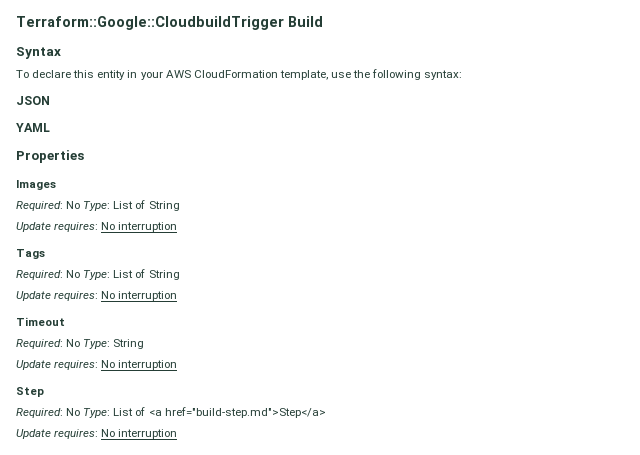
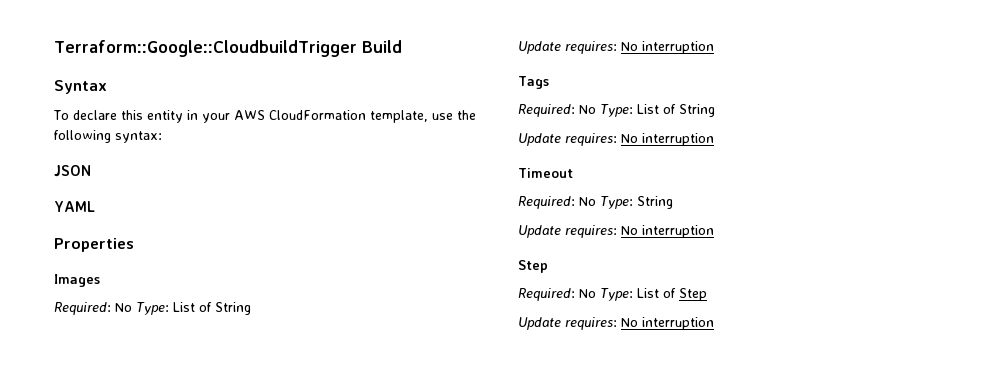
[148,407,326,418] <a href="build-step.md">Step</a> -> [679,288,707,301] Step

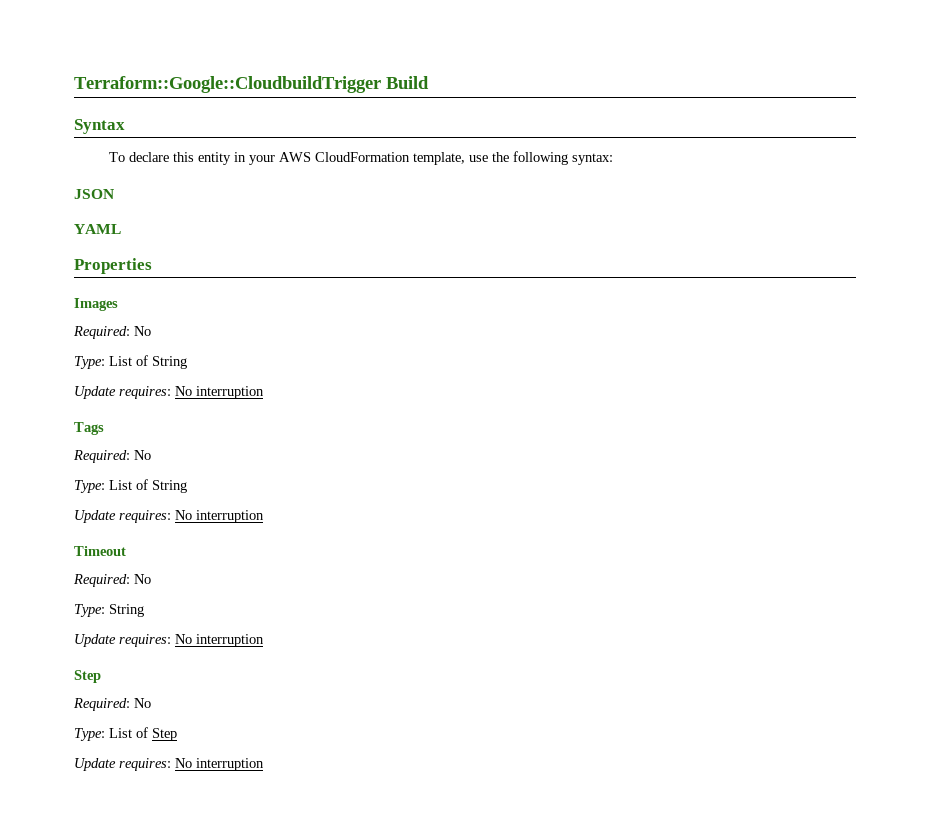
(132, 307) none -> (151, 331) //
(596, 109) none -> (151, 455) //
(596, 201) none -> (151, 579) //
(596, 293) none -> (151, 703) //

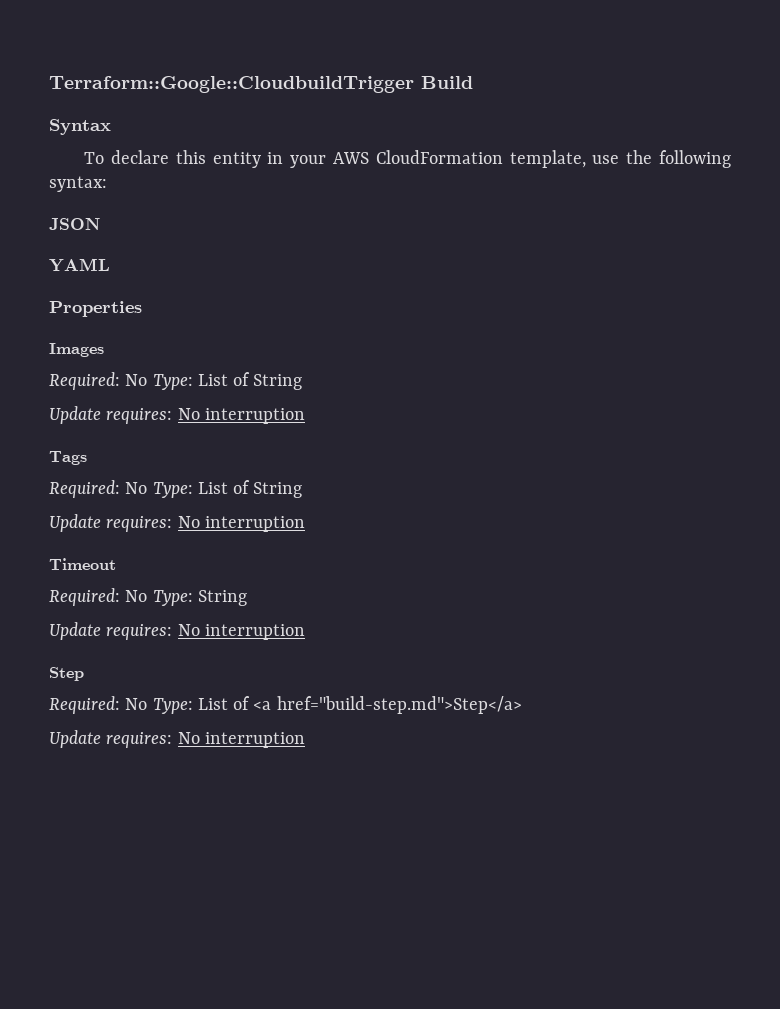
(151, 331) // -> (148, 380) none
(151, 455) // -> (148, 488) none
(151, 579) // -> (148, 596) none
[74,727,177,741] // Type: List of Step -> [152,696,522,714] Type: List of <a href="build-step.md">Step</a>

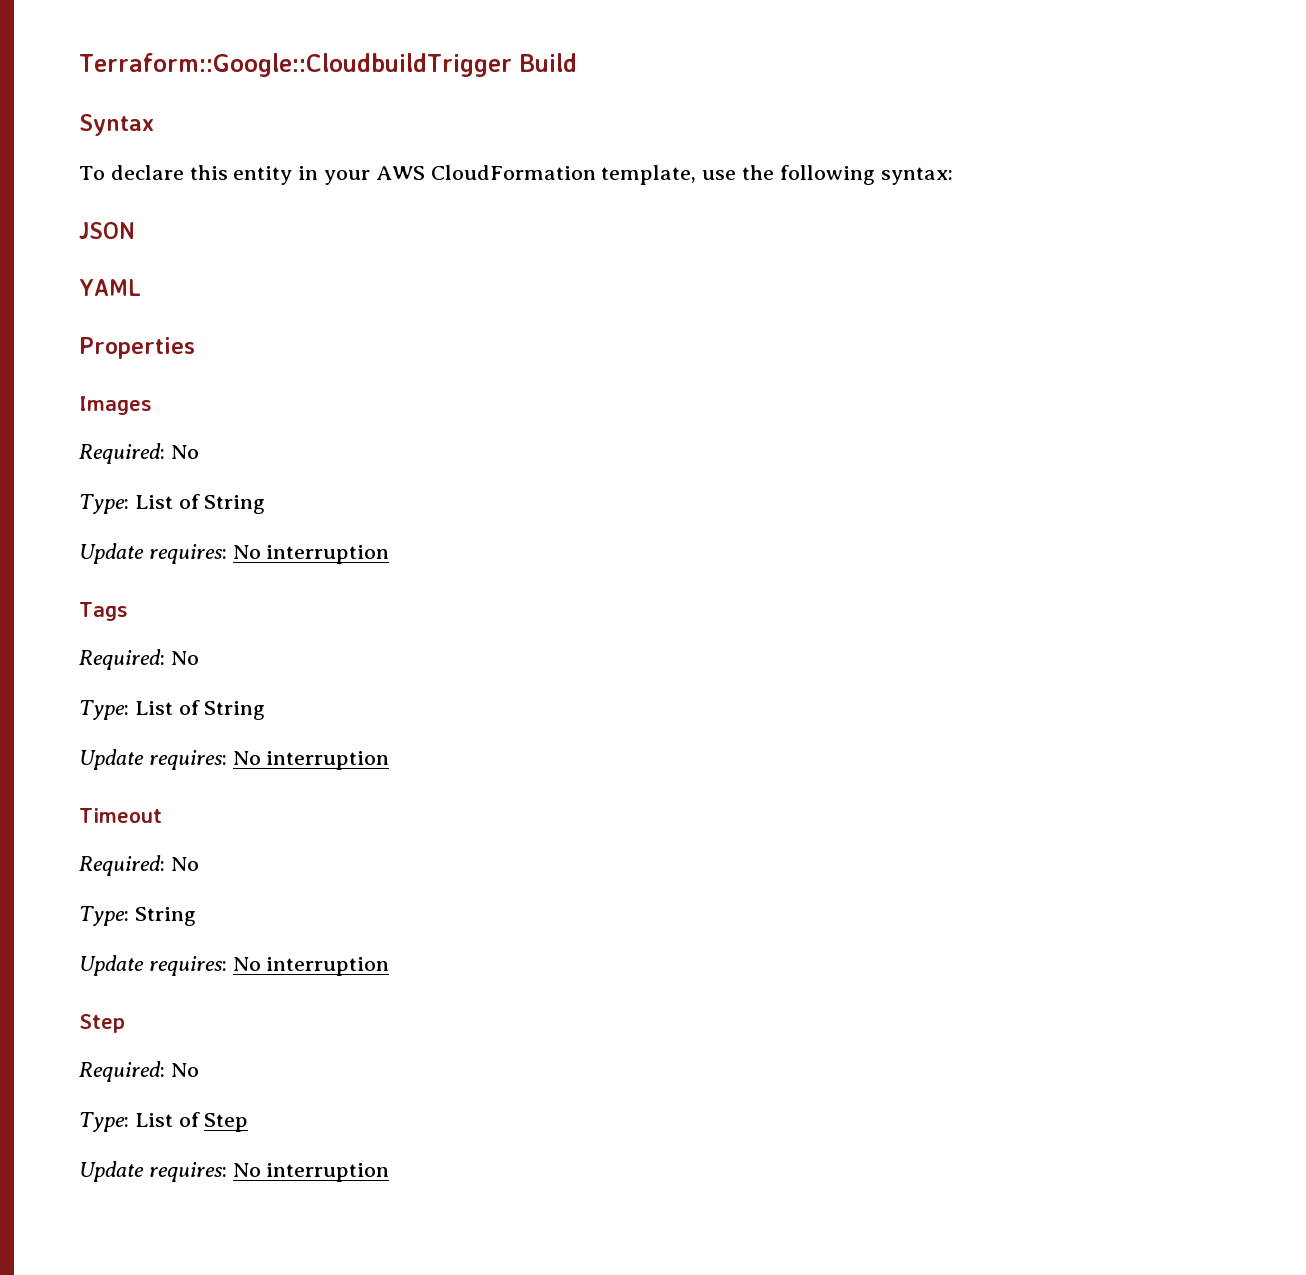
(148, 380) none -> (199, 452) //
(148, 488) none -> (199, 658) //
(148, 596) none -> (199, 864) //
[152,696,522,714] Type: List of <a href="build-step.md">Step</a> -> [79,1112,249,1132] // Type: List of Step

